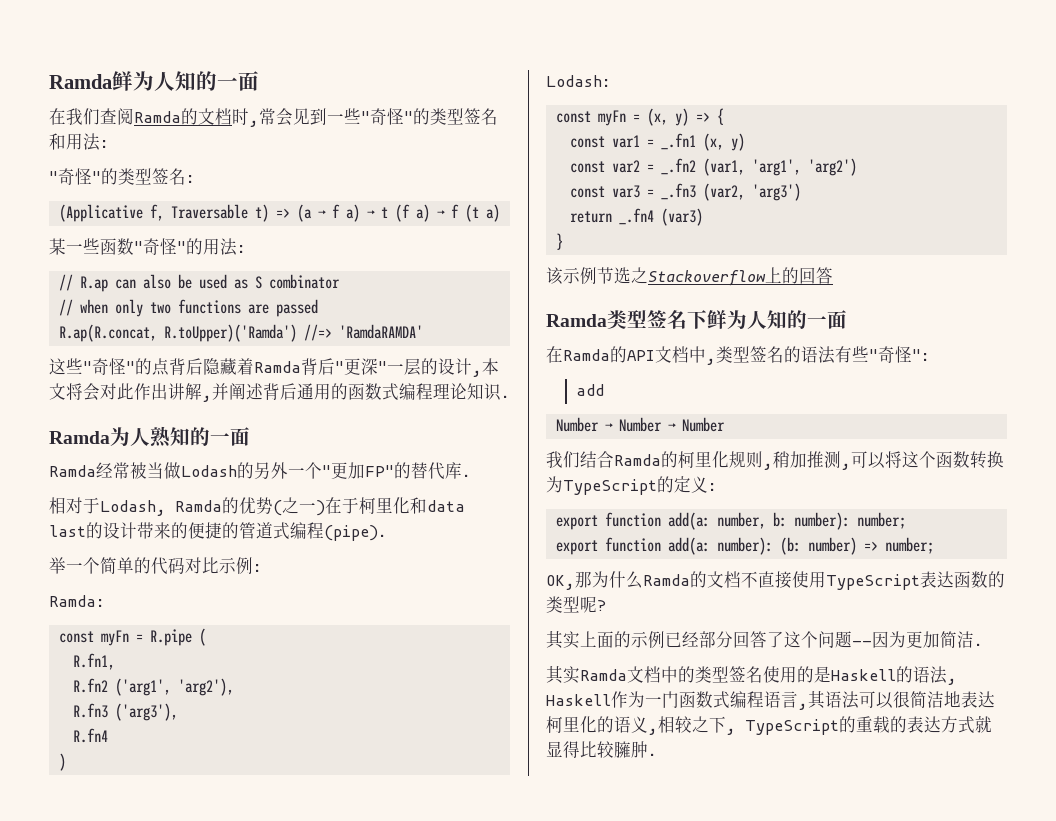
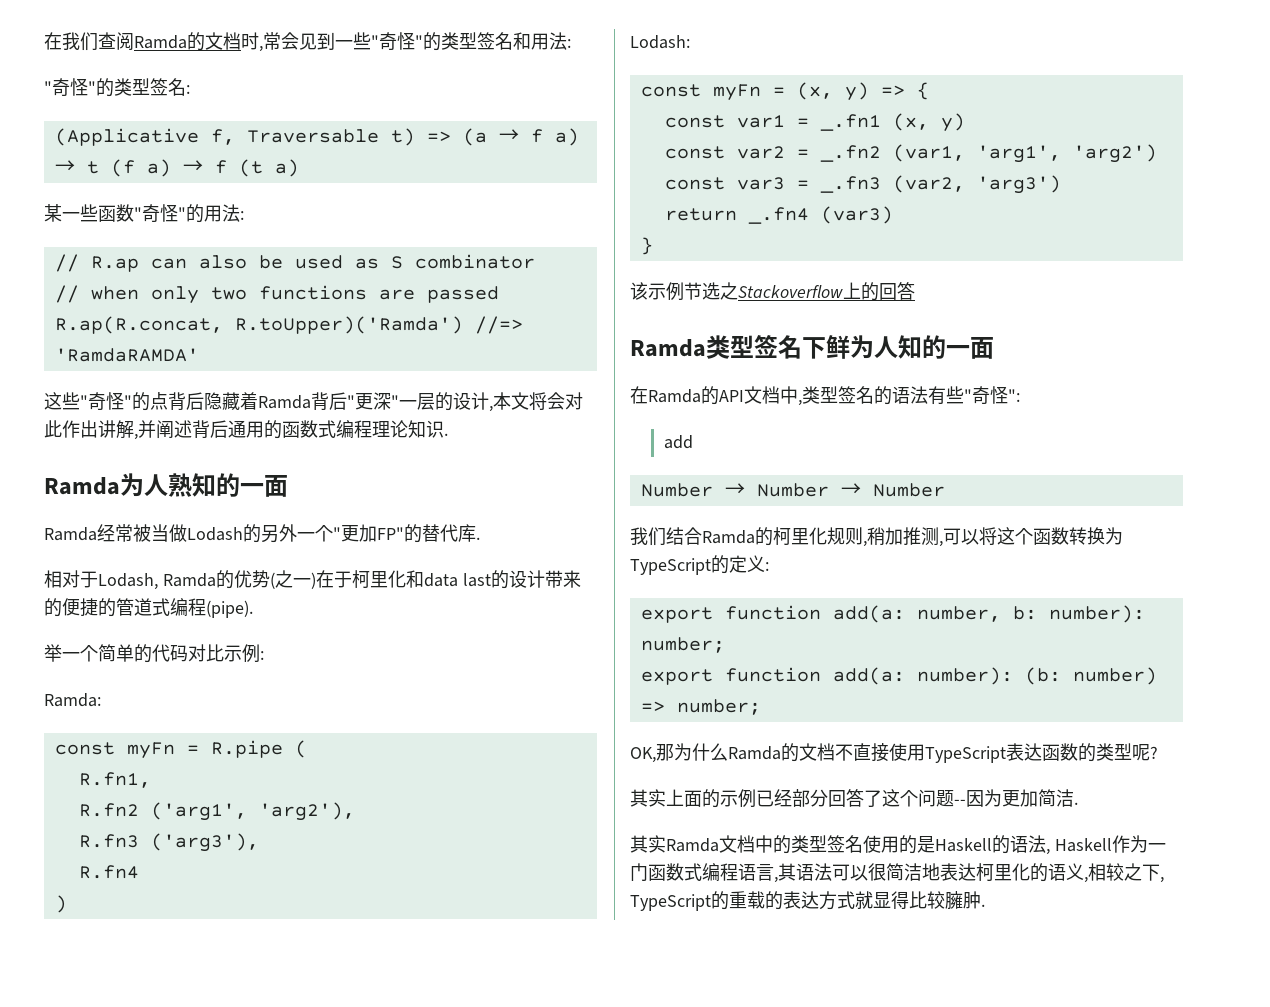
[49,71,259,91] Ramda鲜为人知的一面 // -> (44, 41) none

